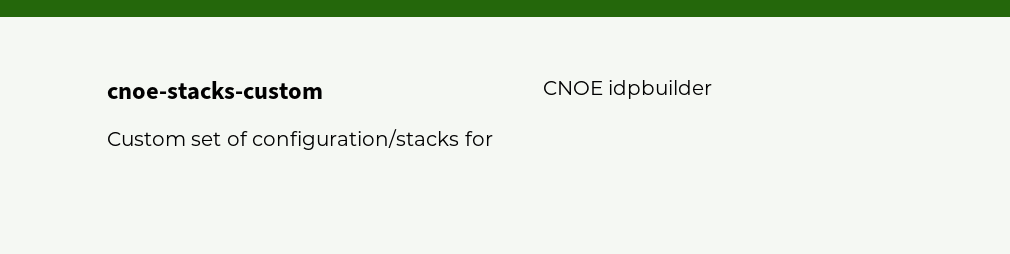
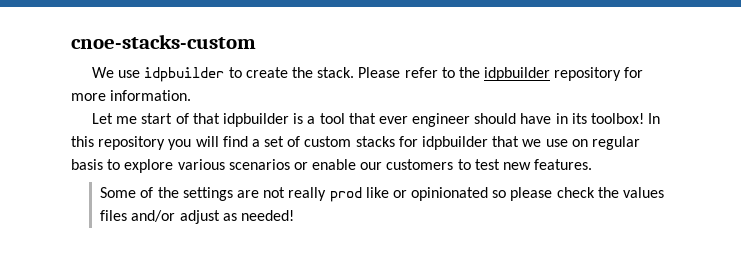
[107,129,493,150] [543,80,713,99] Custom set of configuration/stacks for CNOE idpbuilder -> [92,67,644,82] [71,90,192,101] [92,113,661,127] [71,136,640,150] [71,159,593,173] [100,187,665,202] [100,210,294,224] We use idpbuilder to create the stack. Please refer to the idpbuilder repository for more information. // Let me start of that idpbuilder is a tool that ever engineer should have in its toolbox! In this repository you will find a set of custom stacks for idpbuilder that we use on regular basis to explore various scenarios or enable our customers to test new features. // Some of the settings are not really prod like or opinionated so please check the values files and/or adjust as needed!

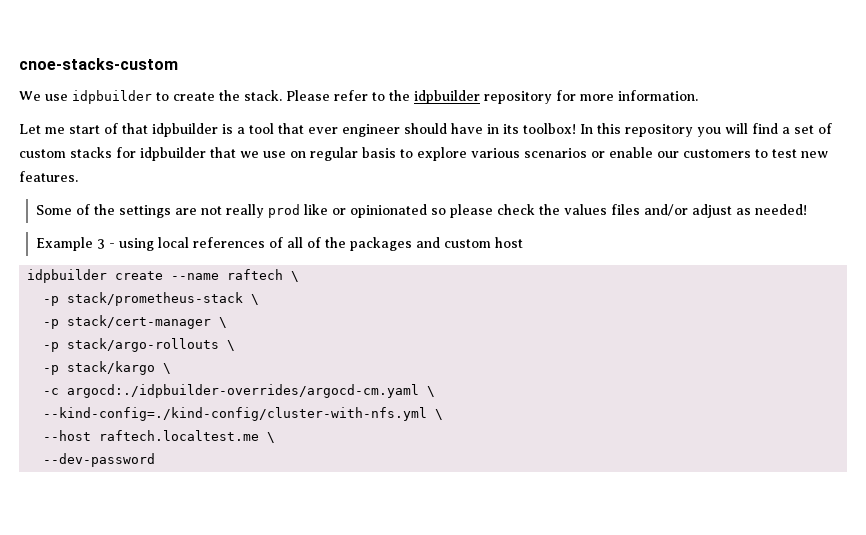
(294, 215) none -> [35,237,523,251] [27,269,300,283] [43,292,260,306] [43,315,228,329] [43,338,236,352] [43,361,172,375] [43,384,436,398] [43,407,444,421] [43,430,276,443] [43,453,156,467] // Example 3 - using local references of all of the packages and custom host // idpbuilder create --name raftech \ // -p stack/prometheus-stack \ // -p stack/cert-manager \ // -p stack/argo-rollouts \ // -p stack/kargo \ // -c argocd:./idpbuilder-overrides/argocd-cm.yaml \ // --kind-config=./kind-config/cluster-with-nfs.yml \ // --host raftech.localtest.me \ // --dev-password

